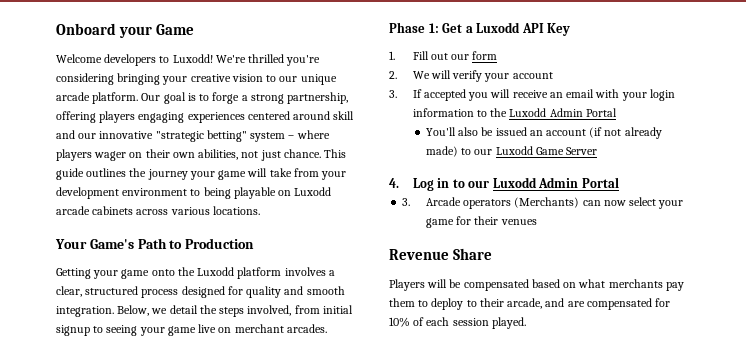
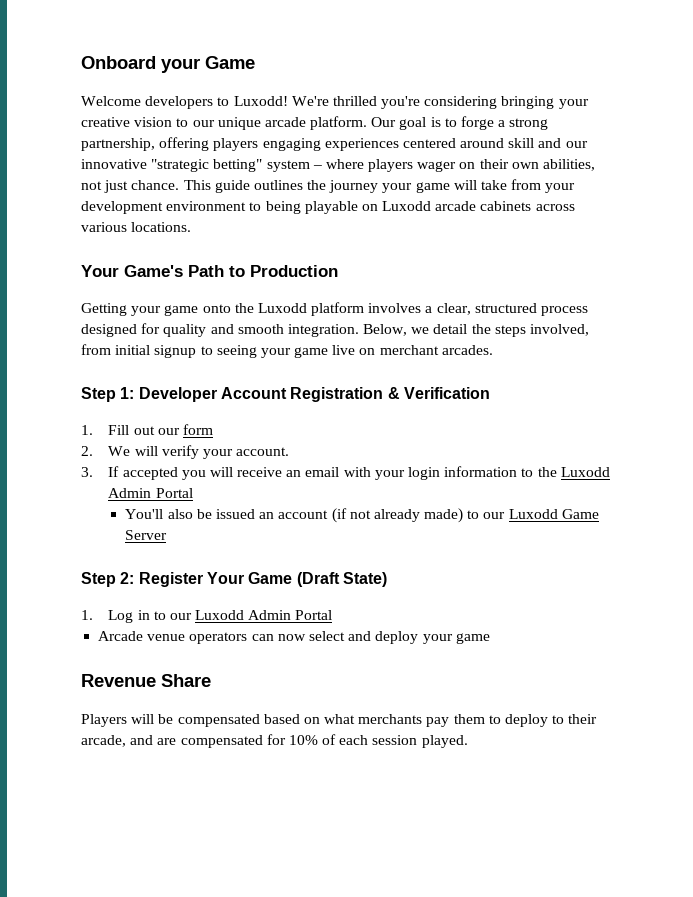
[389,22,571,36] Phase 1: Get a Luxodd API Key -> [81,387,490,402] Step 1: Developer Account Registration & Verification
[512,72,553,79] account -> [236,447,290,456] account.
[389,178,399,188] 4. -> [81,572,387,587] [81,610,93,620] Step 2: Register Your Game (Draft State) // 1.
[402,197,580,209] 3. Arcade operators (Merchants) -> [98,631,248,644] Arcade venue operators
[658,200,684,209] [425,216,537,228] your game for their venues -> [348,631,490,644] and deploy your game

